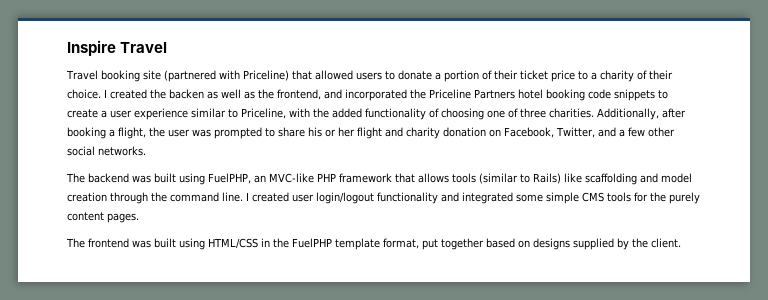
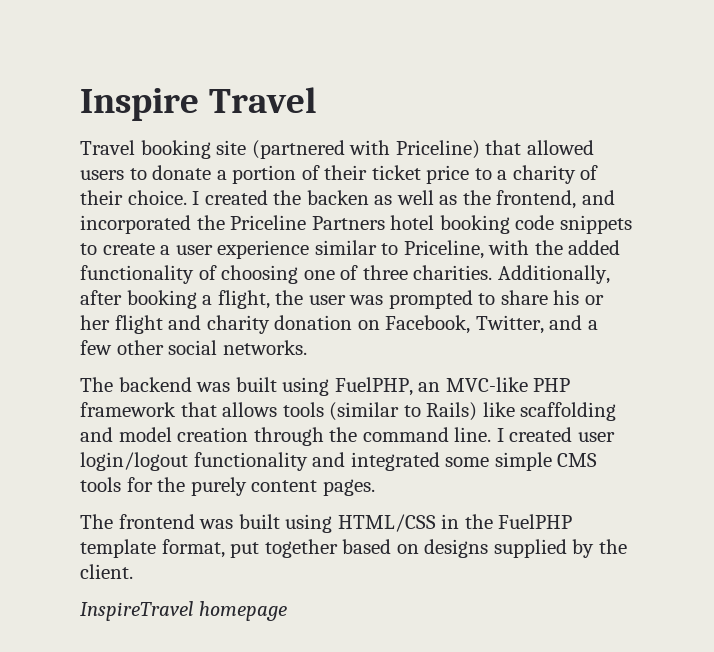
(681, 243) none -> [80,601,287,621] // InspireTravel homepage

